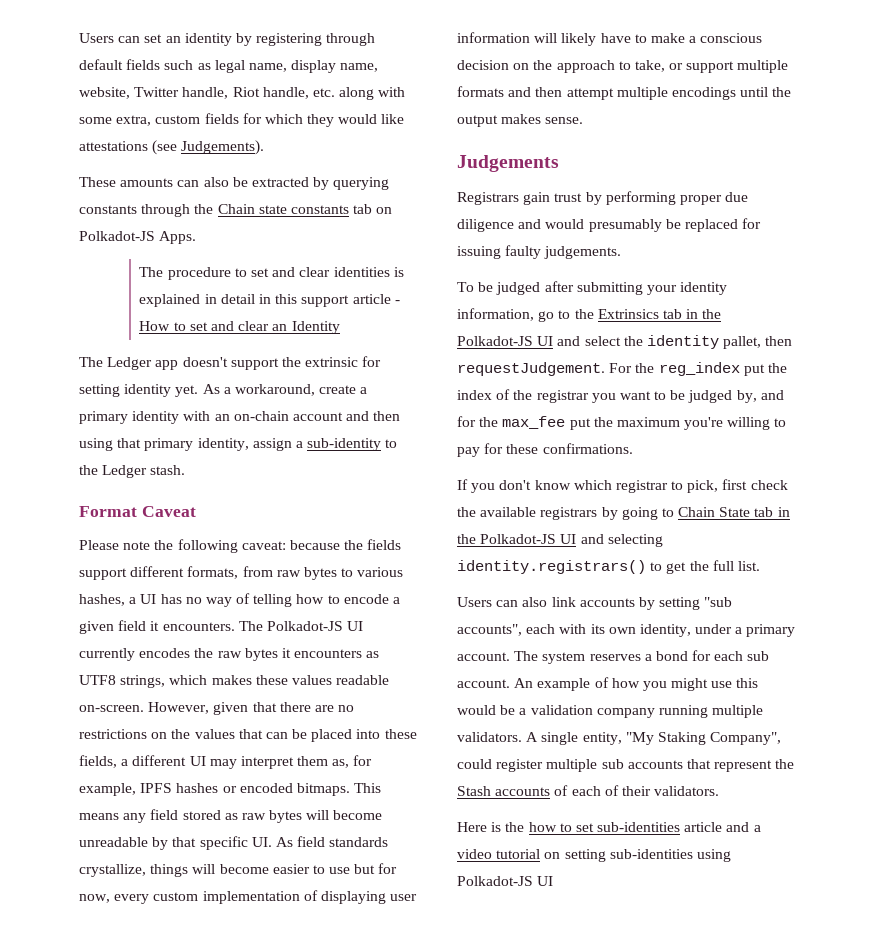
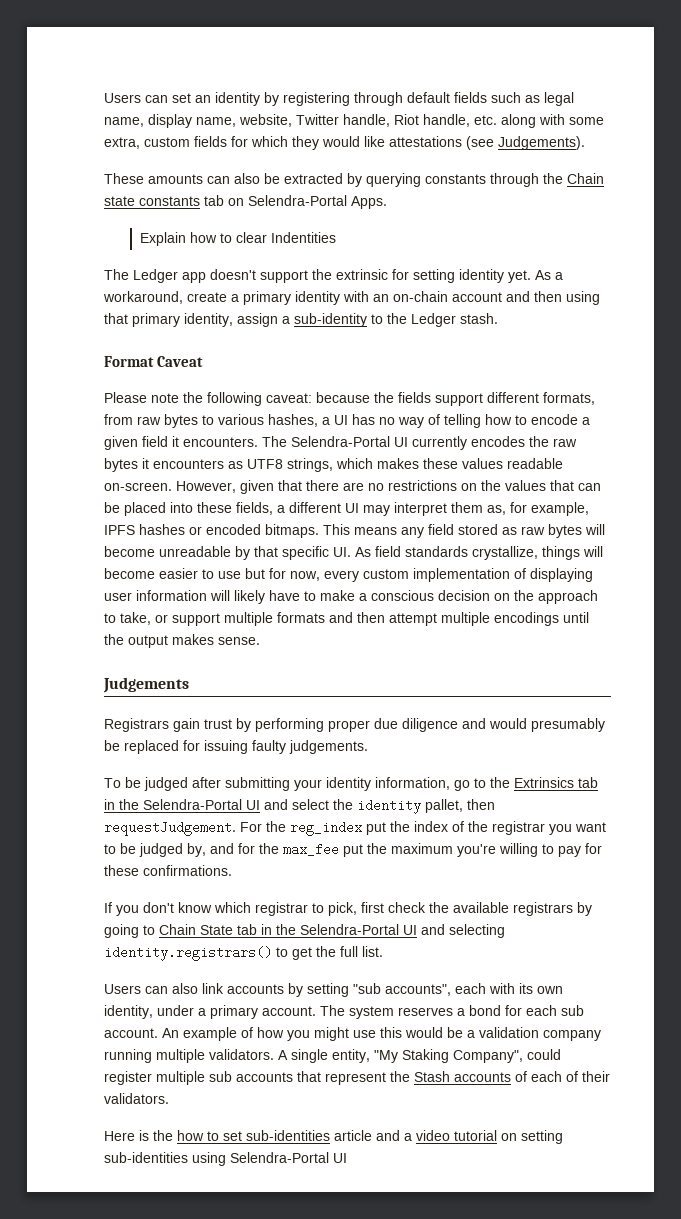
[79,231,155,241] Polkadot-JS -> [248,195,347,206] Selendra-Portal
[139,267,404,280] [139,294,400,307] [139,321,340,334] The procedure to set and clear identities is explained in detail in this support article - How to set and clear an Identity -> [139,232,336,246] Explain how to clear Indentities
[266,621,343,631] Polkadot-JS -> [291,436,390,447] Selendra-Portal
[457,336,533,346] Polkadot-JS -> [143,799,242,810] Selendra-Portal
[480,534,557,544] Polkadot-JS -> [300,924,399,935] Selendra-Portal
[457,876,533,886] Polkadot-JS -> [230,1152,329,1163] Selendra-Portal

